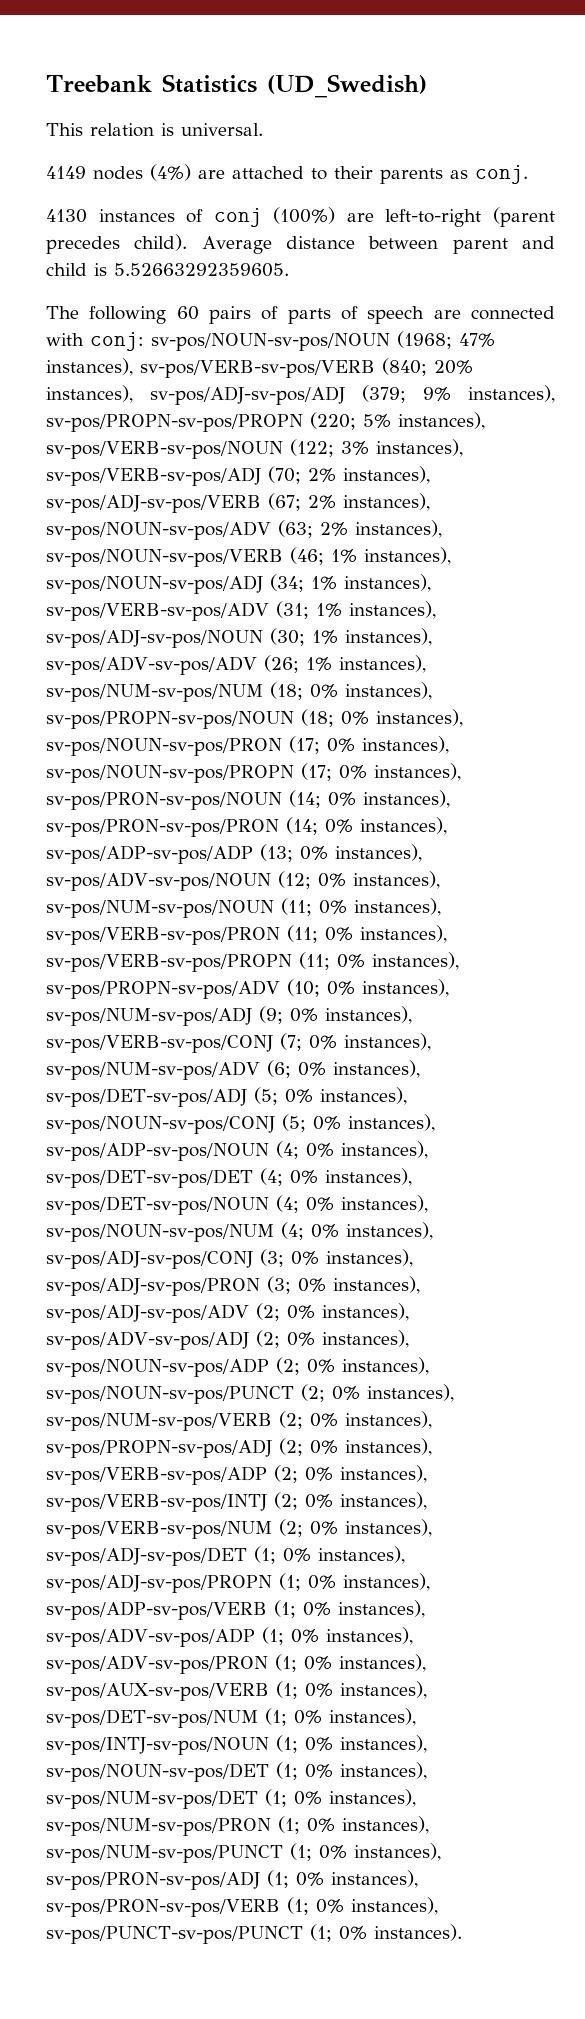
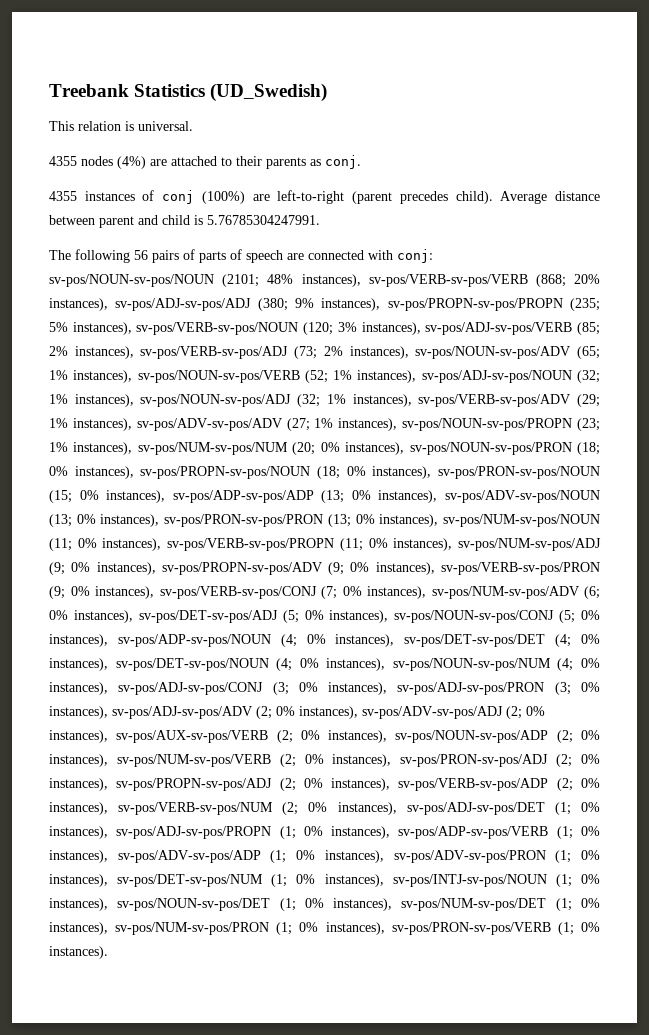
[46,166,86,179] 4149 -> [49,156,77,166] 4355
[46,209,87,223] 4130 -> [49,191,77,201] 4355
[114,263,289,277] 5.52663292359605. -> [207,215,320,225] 5.76785304247991.
[176,306,199,320] 60 -> [134,250,148,260] 56
[397,331,495,349] (1968; 47% -> [222,274,294,287] (2101; 48%
[382,358,427,376] (840; -> [535,274,566,287] (868;
[362,385,406,403] (379; -> [257,298,288,311] (380;
[310,412,356,430] (220; -> [570,298,600,311] (235;
[290,439,334,457] (122; -> [303,322,334,335] (120;
[46,466,430,486] [46,493,430,513] [46,520,442,540] [46,547,324,567] sv-pos/VERB-sv-pos/ADJ (70; 2% instances), sv-pos/ADJ-sv-pos/VERB (67; 2% instances), sv-pos/NOUN-sv-pos/ADV (63; 2% instances), sv-pos/NOUN-sv-pos/VERB (46; -> [425,322,600,335] [49,346,600,359] [49,370,600,383] sv-pos/ADJ-sv-pos/VERB (85; 2% instances), sv-pos/VERB-sv-pos/ADJ (73; 2% instances), sv-pos/NOUN-sv-pos/ADV (65; 1% instances), sv-pos/NOUN-sv-pos/VERB (52; 1% instances), sv-pos/ADJ-sv-pos/NOUN (32;
[270,574,304,592] (34; -> [297,394,321,407] (32;
[276,601,436,619] [46,628,432,648] [46,655,426,675] [46,684,263,702] (31; 1% instances), sv-pos/ADJ-sv-pos/NOUN (30; 1% instances), sv-pos/ADV-sv-pos/ADV (26; 1% instances), sv-pos/NUM-sv-pos/NUM -> [577,394,600,407] [49,418,600,431] [49,442,572,455] (29; 1% instances), sv-pos/ADV-sv-pos/ADV (27; 1% instances), sv-pos/NOUN-sv-pos/PROPN (23; 1% instances), sv-pos/NUM-sv-pos/NUM (20; 0% instances), sv-pos/NOUN-sv-pos/PRON
[46,736,449,756] [46,763,461,783] [46,790,450,810] [46,817,318,837] sv-pos/NOUN-sv-pos/PRON (17; 0% instances), sv-pos/NOUN-sv-pos/PROPN (17; 0% instances), sv-pos/PRON-sv-pos/NOUN (14; 0% instances), sv-pos/PRON-sv-pos/PRON (14; -> [438,466,600,479] [49,490,72,503] sv-pos/PRON-sv-pos/NOUN (15;
[278,871,311,889] (12; -> [49,514,351,527] (13; 0% instances), sv-pos/PRON-sv-pos/PRON (13;
[46,925,447,945] [46,952,459,972] [46,979,449,999] [46,1007,252,1026] sv-pos/VERB-sv-pos/PRON (11; 0% instances), sv-pos/VERB-sv-pos/PROPN (11; 0% instances), sv-pos/PROPN-sv-pos/ADV (10; 0% instances), sv-pos/NUM-sv-pos/ADJ -> [167,538,601,551] [49,562,600,575] sv-pos/VERB-sv-pos/PROPN (11; 0% instances), sv-pos/NUM-sv-pos/ADJ (9; 0% instances), sv-pos/PROPN-sv-pos/ADV (9; 0% instances), sv-pos/VERB-sv-pos/PRON
(409, 1339) none -> [116,730,388,743] sv-pos/AUX-sv-pos/VERB (2; 0% instances),
[46,1384,454,1404] [46,1413,272,1431] sv-pos/NOUN-sv-pos/PUNCT (2; 0% instances), sv-pos/NUM-sv-pos/VERB -> [116,754,549,767] sv-pos/NUM-sv-pos/VERB (2; 0% instances), sv-pos/PRON-sv-pos/ADJ
[46,1492,427,1512] sv-pos/VERB-sv-pos/INTJ (2; 0% instances), -> (108, 808) none
[46,1681,427,1701] sv-pos/AUX-sv-pos/VERB (1; 0% instances), -> (108, 880) none
[46,1843,441,1863] [46,1870,418,1890] [46,1897,438,1917] [46,1926,303,1944] sv-pos/NUM-sv-pos/PUNCT (1; 0% instances), sv-pos/PRON-sv-pos/ADJ (1; 0% instances), sv-pos/PRON-sv-pos/VERB (1; 0% instances), sv-pos/PUNCT-sv-pos/PUNCT -> [391,922,551,935] sv-pos/PRON-sv-pos/VERB

